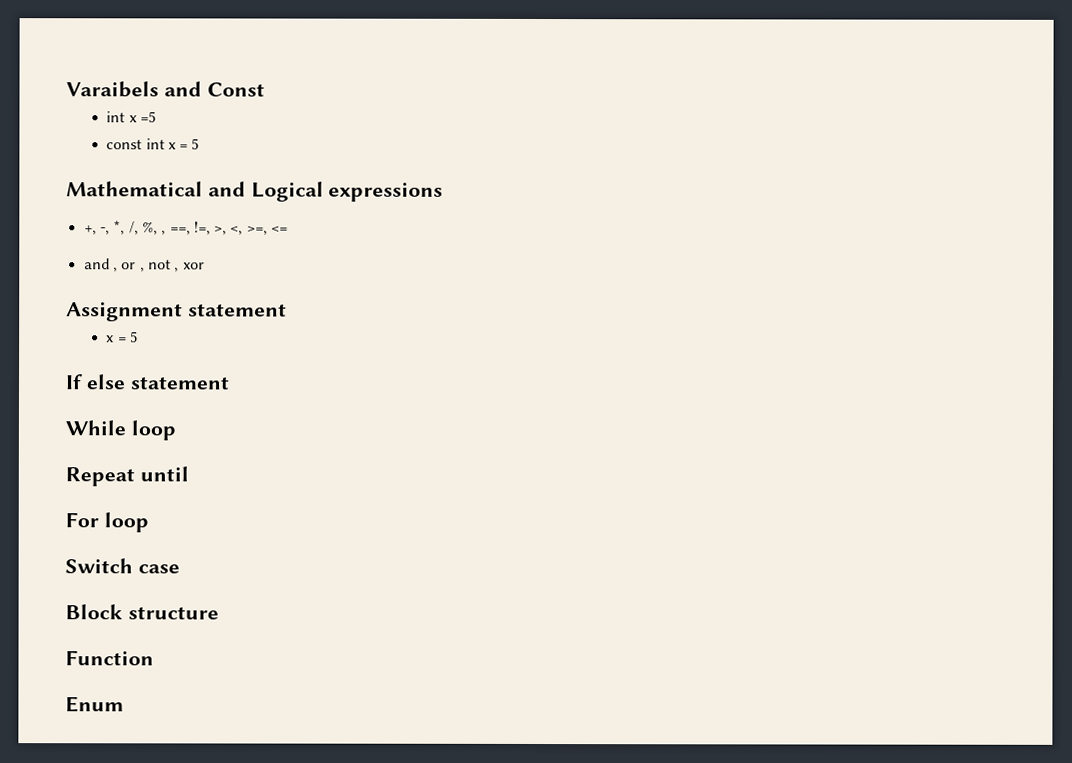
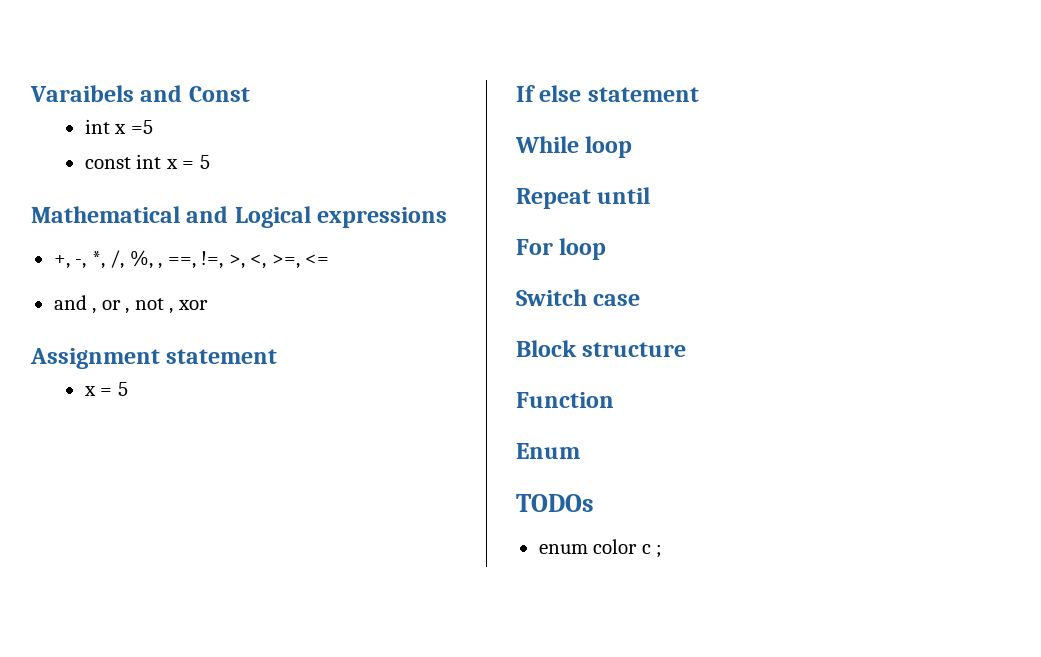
(124, 704) none -> [516,494,594,512] [538,539,663,558] // TODOs // enum color c ;

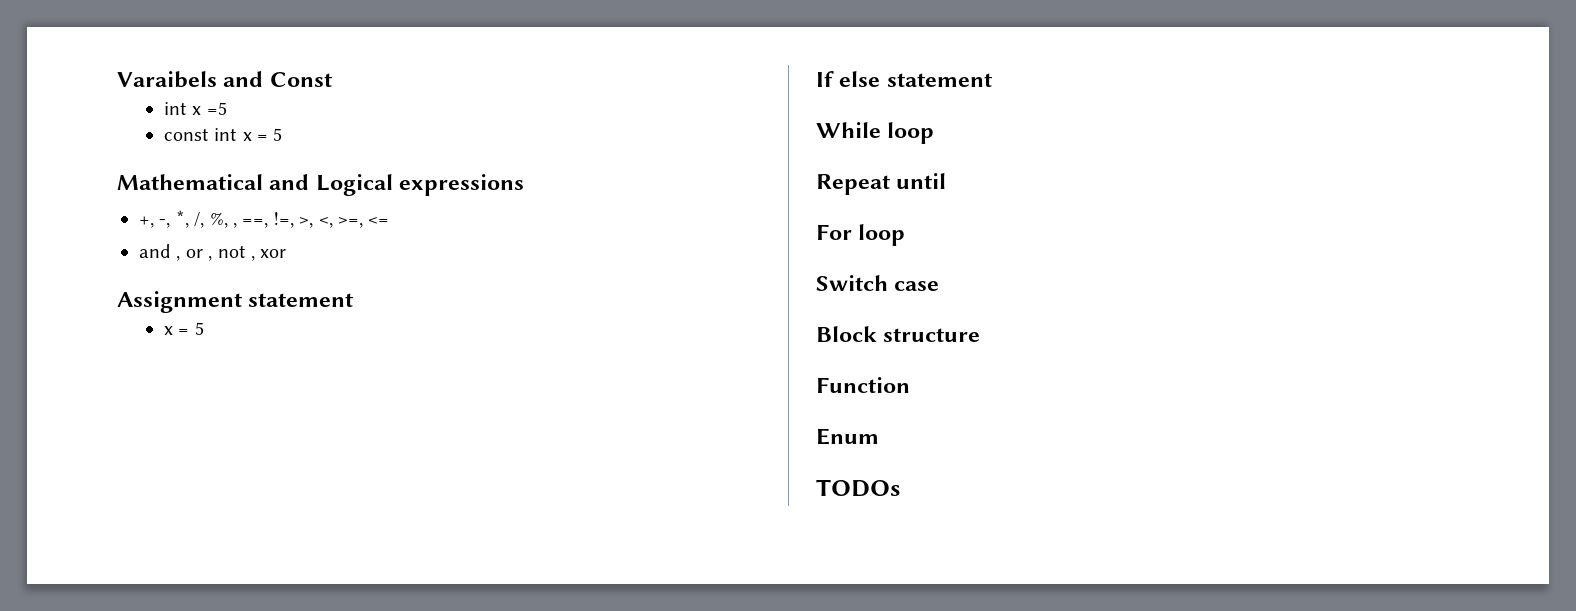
[538,539,663,558] // enum color c ; -> (900, 488) none

